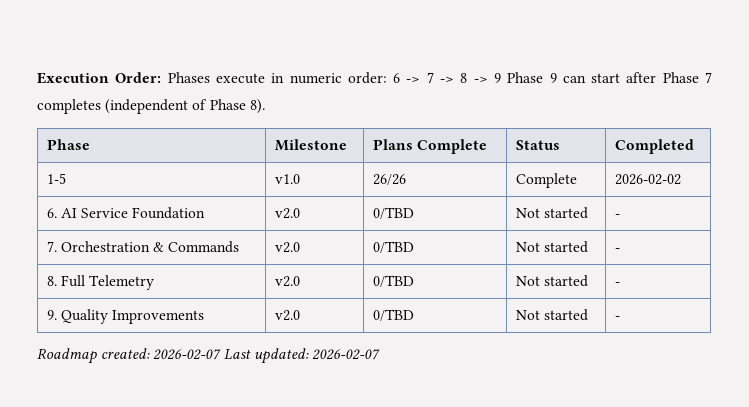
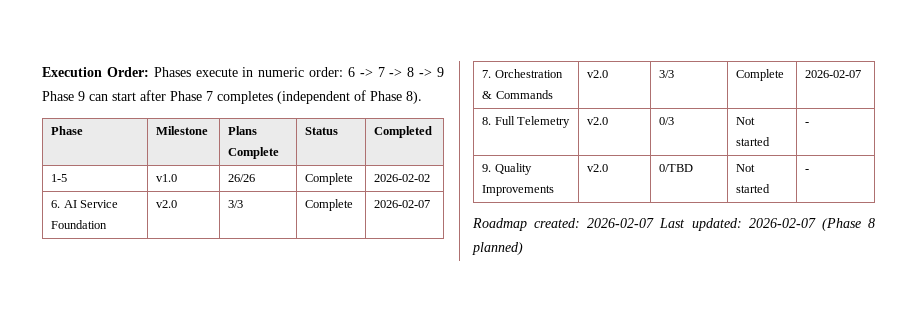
[372,207,414,219] [515,207,589,219] [614,214,620,218] 0/TBD | Not started | - -> [228,200,244,208] [305,199,354,211] [374,200,431,208] 3/3 | Complete | 2026-02-07
[372,241,414,253] [515,241,589,253] [614,248,620,252] 0/TBD | Not started | - -> [659,70,675,78] [736,69,785,81] [805,70,862,78] 3/3 | Complete | 2026-02-07
[372,275,414,287] 0/TBD -> [659,117,675,125] 0/3
(380, 354) none -> [821,218,875,231] [472,242,523,255] (Phase 8 planned)

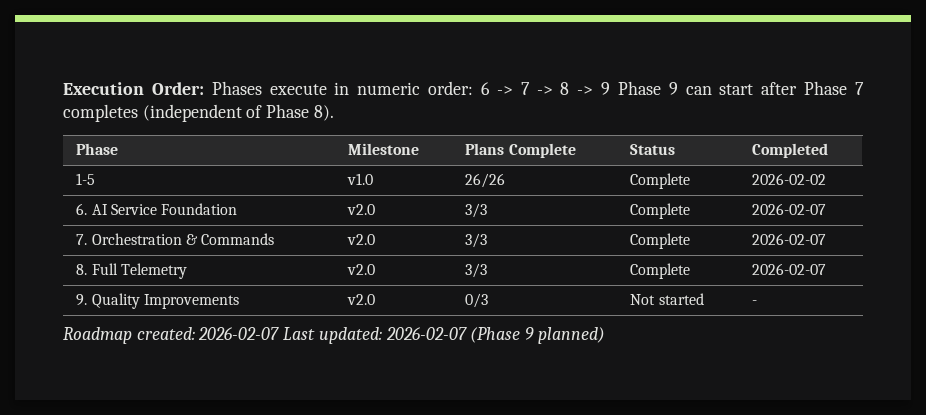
[659,117,675,125] [736,117,756,125] [736,137,771,146] [805,122,810,125] 0/3 | Not started | - -> [465,263,488,278] [630,263,691,279] [752,263,827,275] 3/3 | Complete | 2026-02-07
[659,164,694,172] 0/TBD -> [465,293,489,308] 0/3
[868,218,875,228] 8 -> [525,327,535,340] 9

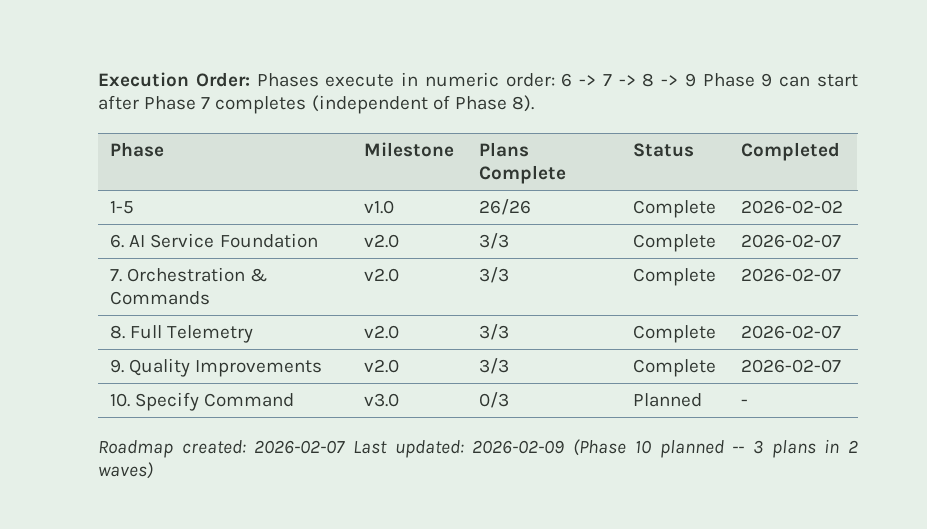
(376, 299) none -> [479,358,510,374] [633,359,717,377] [741,359,842,373] [110,392,295,411] [364,393,400,407] | 3/3 | Complete | 2026-02-07 // 10. Specify Command | v3.0
[630,293,704,305] Not started -> [633,393,703,407] Planned
[385,327,605,344] 2026-02-07 (Phase 9 planned) -> [472,439,859,458] [98,462,153,479] 2026-02-09 (Phase 10 planned -- 3 plans in 2 waves)

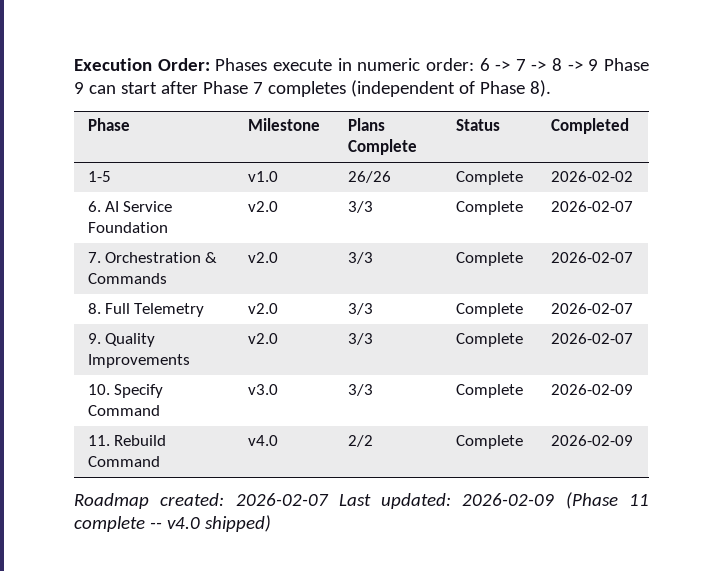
[479,392,510,408] [633,393,703,407] [741,399,749,406] 0/3 | Planned | - -> [347,384,373,396] [455,384,523,398] [550,384,633,395] [87,435,166,446] [87,456,160,467] [247,435,278,446] [347,435,373,447] [455,435,523,449] [550,435,633,446] 3/3 | Complete | 2026-02-09 // 11. Rebuild Command | v4.0 | 2/2 | Complete | 2026-02-09
[634,439,859,458] [98,462,153,479] 10 planned -- 3 plans in 2 waves) -> [629,494,649,506] [74,515,271,532] 11 complete -- v4.0 shipped)

